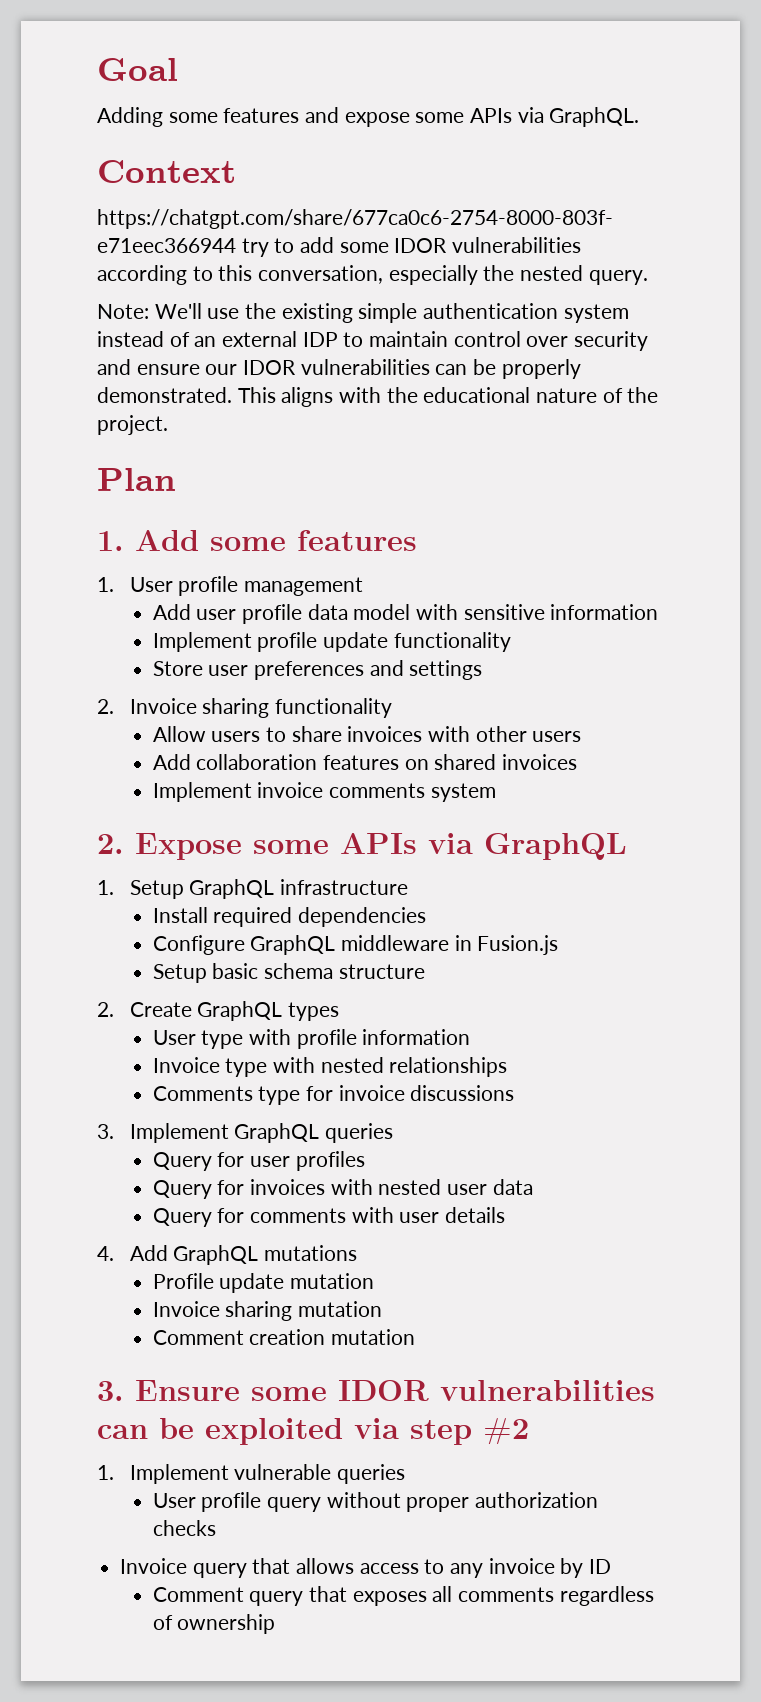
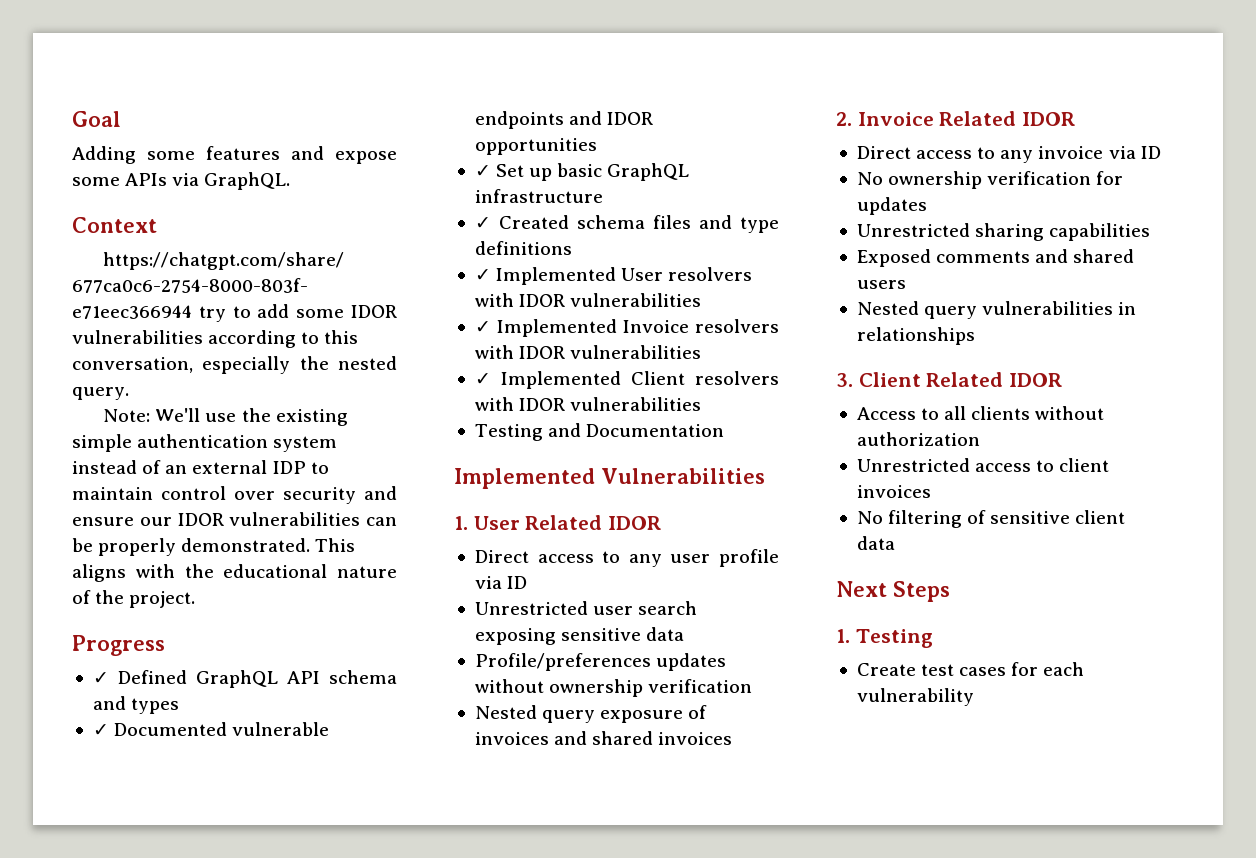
[97,468,176,491] [97,530,417,551] [97,576,363,596] [152,604,659,624] [152,632,511,652] [152,660,483,680] [97,698,392,718] [152,726,582,742] [152,754,577,770] [152,782,496,802] [97,833,627,860] [97,879,408,899] [152,907,426,927] [152,935,559,955] [152,963,425,983] [97,1001,339,1021] [152,1029,471,1049] [152,1057,508,1077] [152,1085,515,1105] [97,1123,393,1143] [152,1151,365,1171] [152,1179,533,1199] [152,1207,505,1227] [97,1245,357,1265] [152,1273,374,1293] [152,1301,382,1321] [152,1329,415,1345] [97,1380,655,1401] [97,1418,529,1445] [97,1464,405,1484] [152,1492,598,1512] [152,1520,216,1536] [120,1558,355,1578] Plan // 1. Add some features // 1. User profile management // Add user profile data model with sensitive information // Implement profile update functionality // Store user preferences and settings // 2. Invoice sharing functionality // Allow users to share invoices with other users // Add collaboration features on shared invoices // Implement invoice comments system // 2. Expose some APIs via GraphQL // 1. Setup GraphQL infrastructure // Install required dependencies // Configure GraphQL middleware in Fusion.js // Setup basic schema structure // 2. Create GraphQL types // User type with profile information // Invoice type with nested relationships // Comments type for invoice discussions // 3. Implement GraphQL queries // Query for user profiles // Query for invoices with nested user data // Query for comments with user details // 4. Add GraphQL mutations // Profile update mutation // Invoice sharing mutation // Comment creation mutation // 3. Ensure some IDOR vulnerabilities can be exploited via step #2 // 1. Implement vulnerable queries // User profile query without proper authorization checks // Invoice query that allows -> [72,635,165,656] [92,670,398,688] [92,696,180,714] [92,722,330,736] [474,111,654,129] [474,138,597,155] [474,163,690,181] [474,189,603,203] [474,215,779,233] [474,241,572,255] [474,267,753,285] [474,293,702,307] [474,319,779,337] [474,345,702,359] [474,371,779,389] [474,397,702,411] [474,423,725,441] [454,468,765,489] [454,515,662,530] [474,549,779,567] [474,576,528,589] [474,601,698,615] [474,627,685,645] [474,653,727,671] [474,679,753,697] [474,705,708,723] [474,731,733,745] [836,111,1076,126] [856,146,911,159] Progress // ✓ Defined GraphQL API schema and types // ✓ Documented vulnerable endpoints and IDOR opportunities // ✓ Set up basic GraphQL infrastructure // ✓ Created schema files and type definitions // ✓ Implemented User resolvers with IDOR vulnerabilities // ✓ Implemented Invoice resolvers with IDOR vulnerabilities // ✓ Implemented Client resolvers with IDOR vulnerabilities // Testing and Documentation // Implemented Vulnerabilities // 1. User Related IDOR // Direct access to any user profile via ID // Unrestricted user search exposing sensitive data // Profile/preferences updates without ownership verification // Nested query exposure of invoices and shared invoices // 2. Invoice Related IDOR // Direct
[560,1558,612,1578] [152,1586,654,1606] [152,1614,276,1634] by ID // Comment query that exposes all comments regardless of ownership -> [1108,146,1161,159] [856,171,1124,189] [856,197,927,215] [856,223,1151,241] [856,249,1135,267] [856,280,906,289] [856,301,1137,319] [856,327,975,345] [836,372,1063,387] [856,406,1105,420] [856,432,980,446] [856,458,1110,472] [856,485,931,498] [856,510,1126,528] [856,536,895,550] [836,581,950,602] [836,629,933,648] [856,662,1085,676] [856,688,974,706] via ID // No ownership verification for updates // Unrestricted sharing capabilities // Exposed comments and shared users // Nested query vulnerabilities in relationships // 3. Client Related IDOR // Access to all clients without authorization // Unrestricted access to client invoices // No filtering of sensitive client data // Next Steps // 1. Testing // Create test cases for each vulnerability

